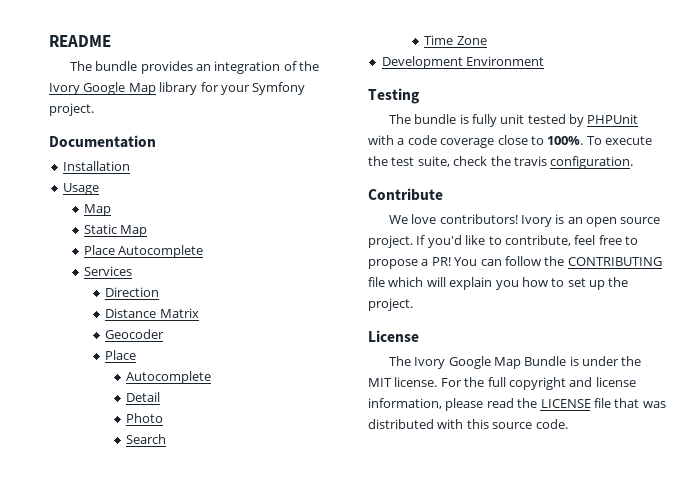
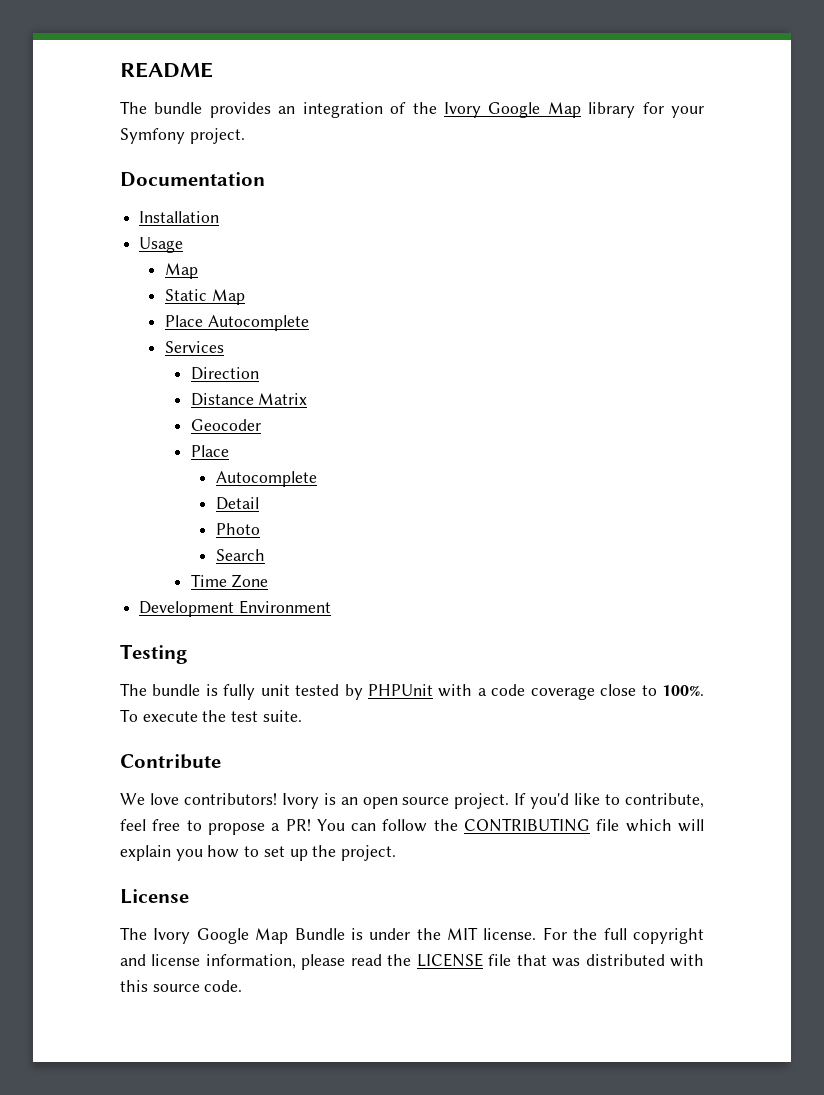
[417,156,634,169] suite, check the travis configuration. -> [262,710,302,722] suite.

